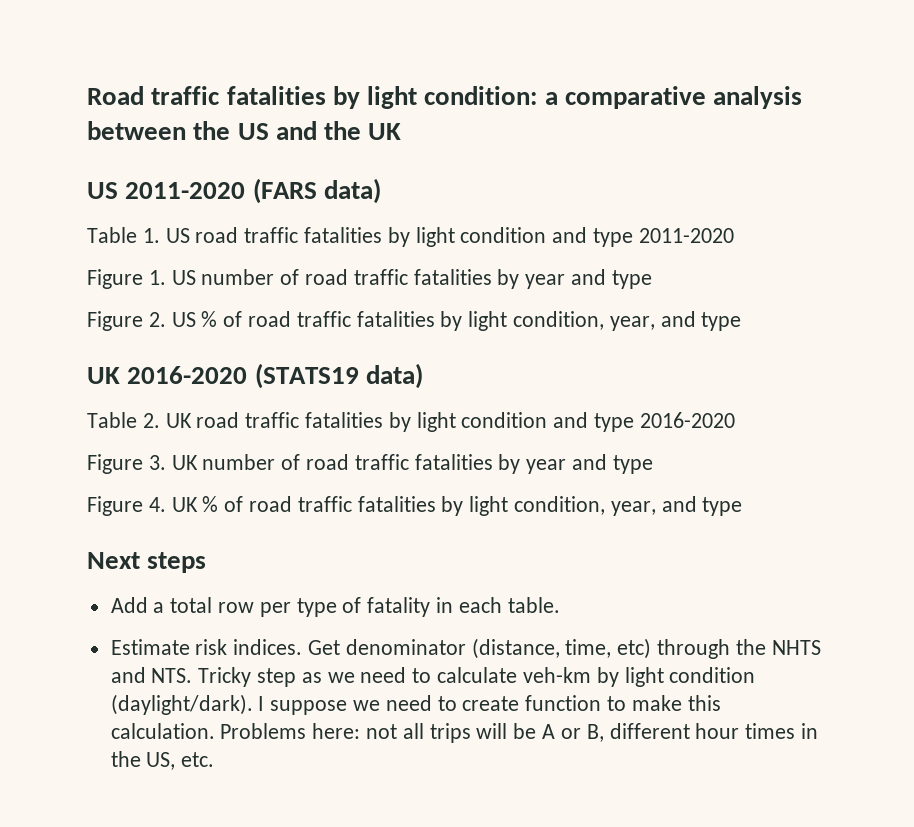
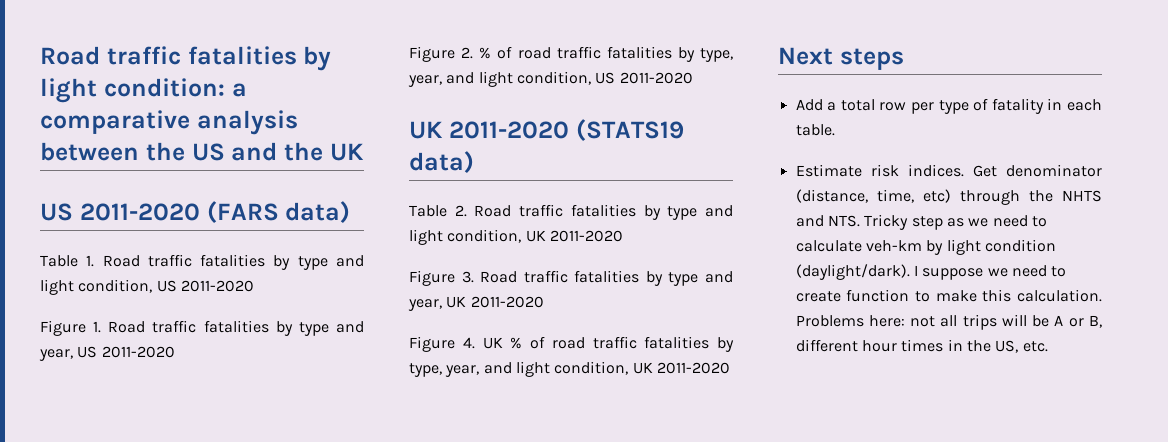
[165,227,734,247] [87,269,652,289] US road traffic fatalities by light condition and type 2011-2020 // Figure 1. US number of road traffic fatalities by year and type -> [102,254,364,270] [40,279,254,295] [40,320,364,336] [39,346,175,361] Road traffic fatalities by type and light condition, US 2011-2020 // Figure 1. Road traffic fatalities by type and year, US 2011-2020
[171,311,742,331] [87,366,248,384] US % of road traffic fatalities by light condition, year, and type // UK 2016-2020 -> [479,46,733,62] [408,71,693,87] [409,121,569,139] % of road traffic fatalities by type, year, and light condition, US 2011-2020 // UK 2011-2020
[165,412,735,432] [87,454,653,474] UK road traffic fatalities by light condition and type 2016-2020 // Figure 3. UK number of road traffic fatalities by year and type -> [474,204,733,220] [409,229,623,245] [409,270,733,286] [408,296,544,311] Road traffic fatalities by type and light condition, UK 2011-2020 // Figure 3. Road traffic fatalities by type and year, UK 2011-2020
[469,496,743,516] light condition, year, and type -> [409,361,730,377] type, year, and light condition, UK 2011-2020

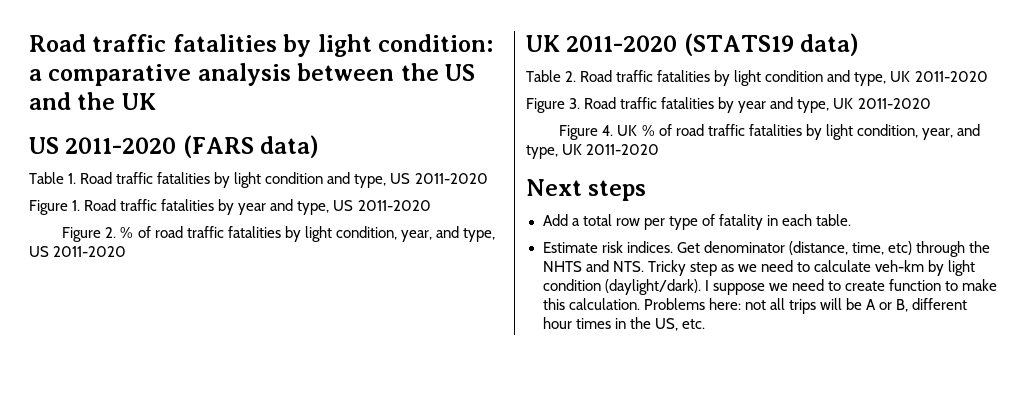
[297,255,364,270] [40,279,153,295] type and light condition, -> [234,172,387,188] light condition and type,
[298,321,364,336] [39,349,73,361] type and year, -> [238,199,330,215] year and type,
[700,48,733,62] [408,71,591,87] type, year, and light condition, -> [304,226,495,242] light condition, year, and type,
[667,205,733,220] [409,229,522,245] type and light condition, -> [734,70,887,86] light condition and type,
[668,271,733,286] [408,299,442,311] type and year, -> [738,97,830,113] year and type,
[409,361,629,377] type, year, and light condition, -> [825,124,980,140] [526,145,558,159] light condition, year, and type,

